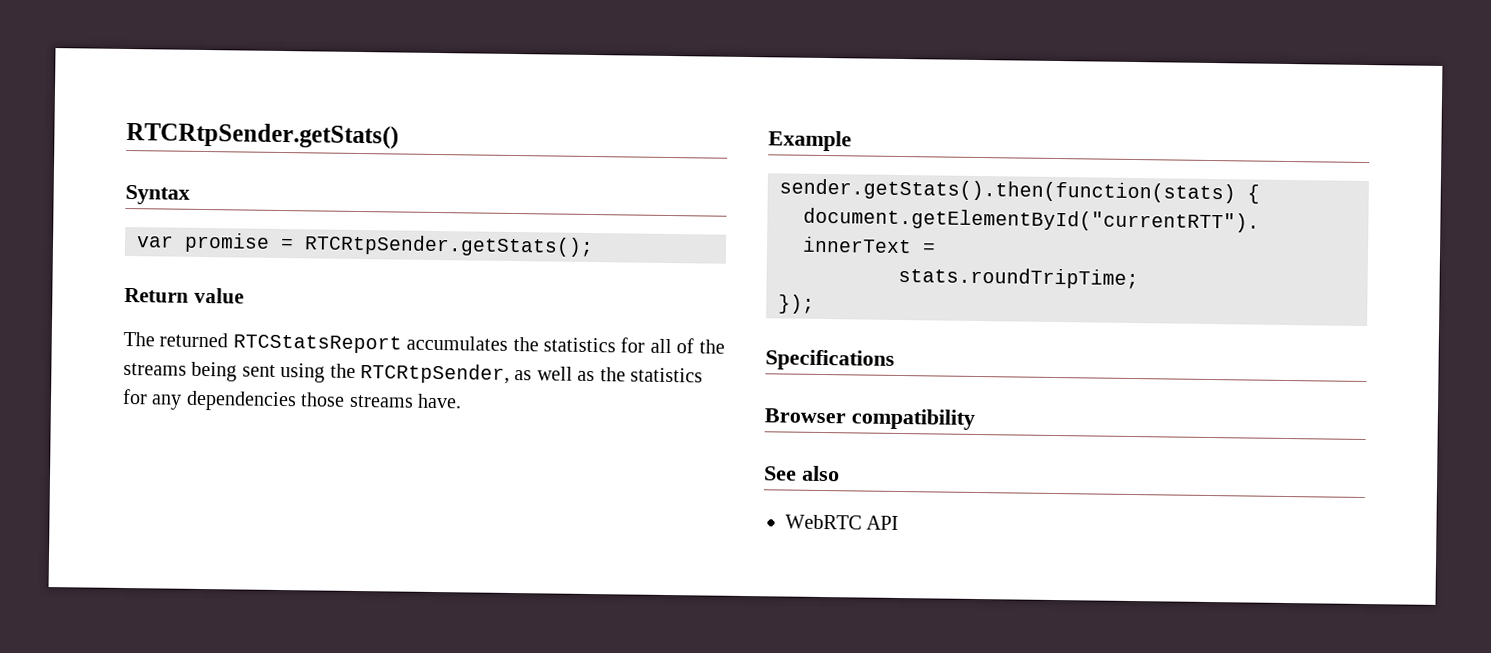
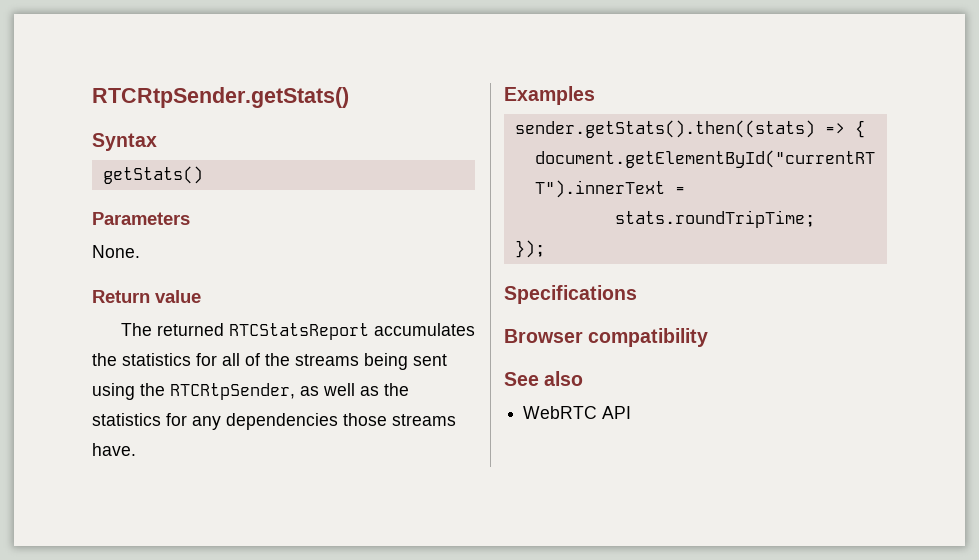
[136,232,594,258] var promise = RTCRtpSender.getStats(); -> [102,166,203,184] [92,212,190,225] [92,245,140,258] getStats() // Parameters // None.
[768,130,852,152] [779,178,1236,204] Example // sender.getStats().then(function(stats) -> [504,86,595,105] [514,120,845,138] Examples // sender.getStats().then((stats) =>

